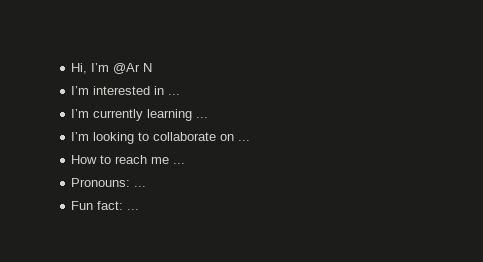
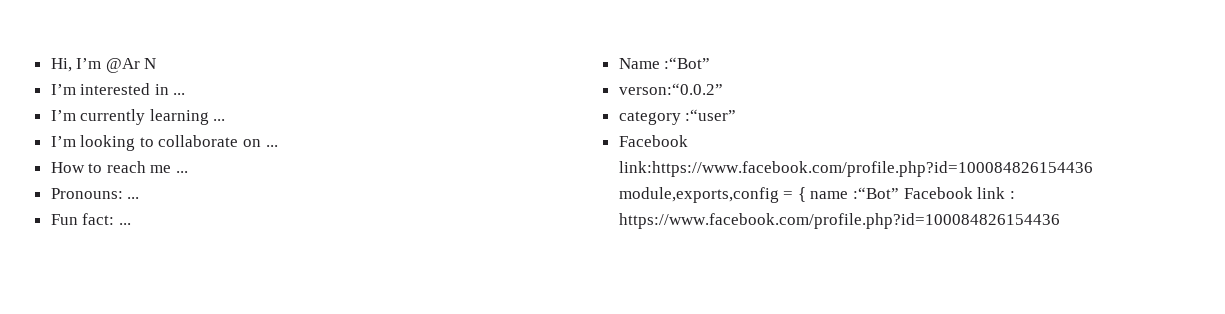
(140, 209) none -> [618,57,711,69] [618,83,723,95] [618,109,737,125] [618,135,688,147] [618,161,1093,177] [618,187,1015,203] [618,213,1060,229] // Name :“Bot” // verson:“0.0.2” // category :“user” // Facebook link:https://www.facebook.com/profile.php?id=100084826154436 module,exports,config = { name :“Bot” Facebook link : https://www.facebook.com/profile.php?id=100084826154436

